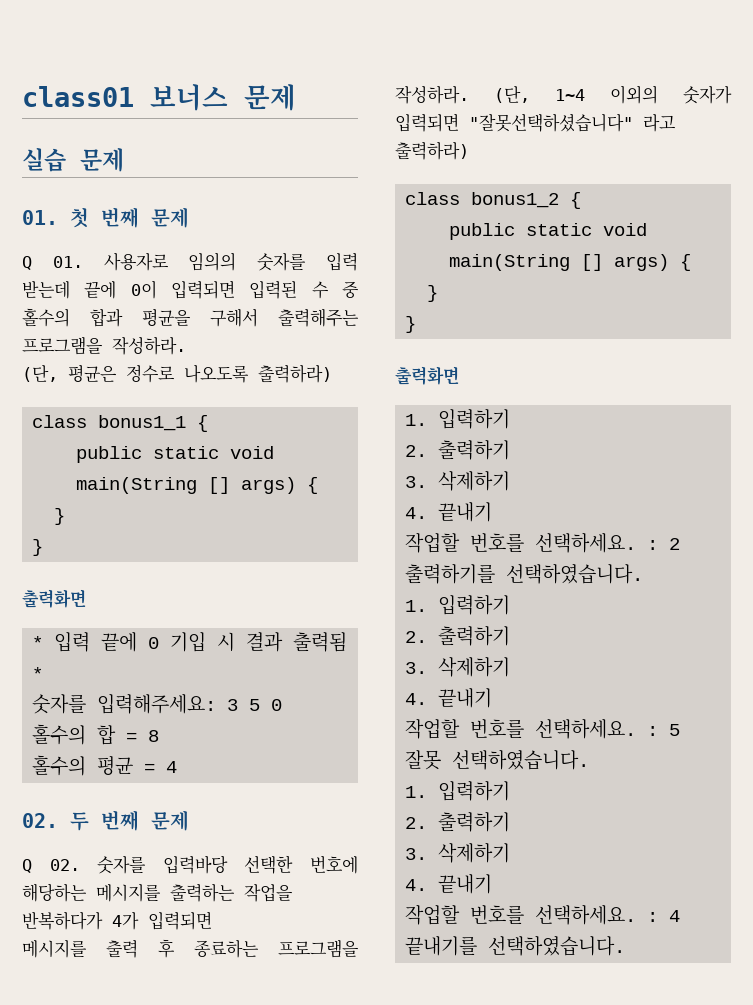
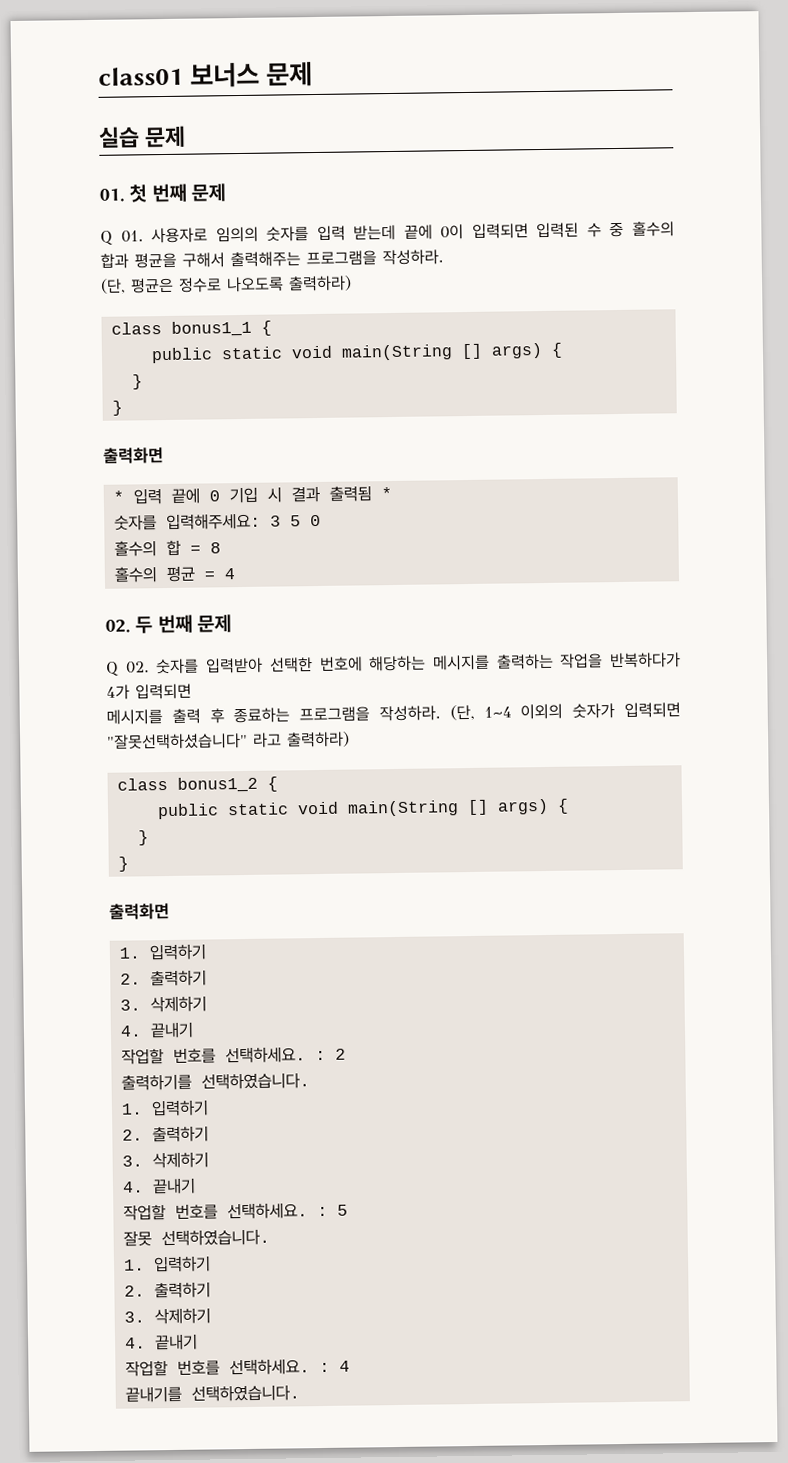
[162,855,228,874] 입력바당 -> [206,657,264,674] 입력받아

